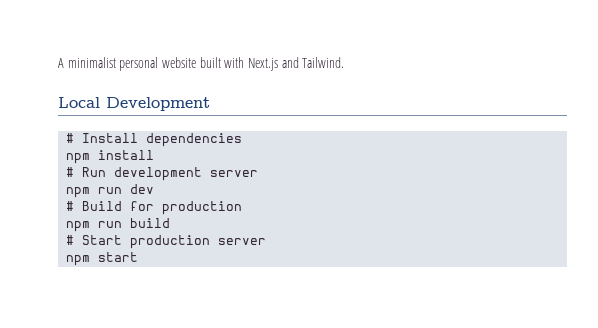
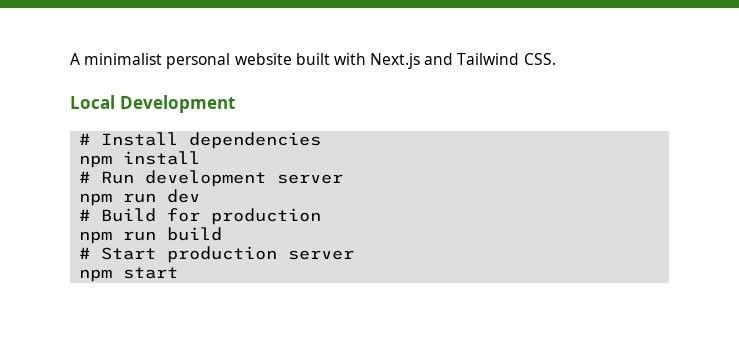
[302,57,345,68] Tailwind. -> [457,53,556,65] Tailwind CSS.

